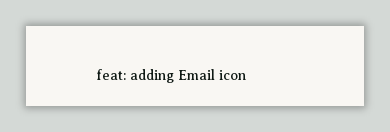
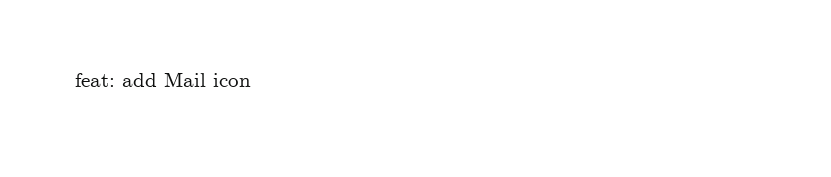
[130,69,215,83] adding Email -> [122,72,206,87] add Mail

